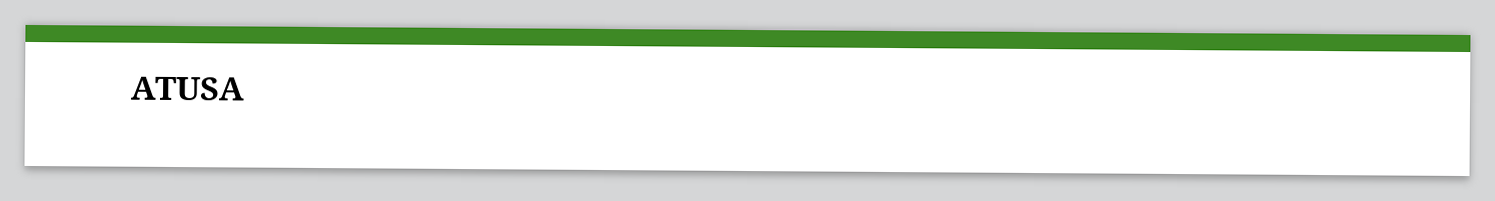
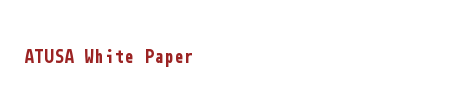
(245, 88) none -> [84,49,194,67] White Paper

